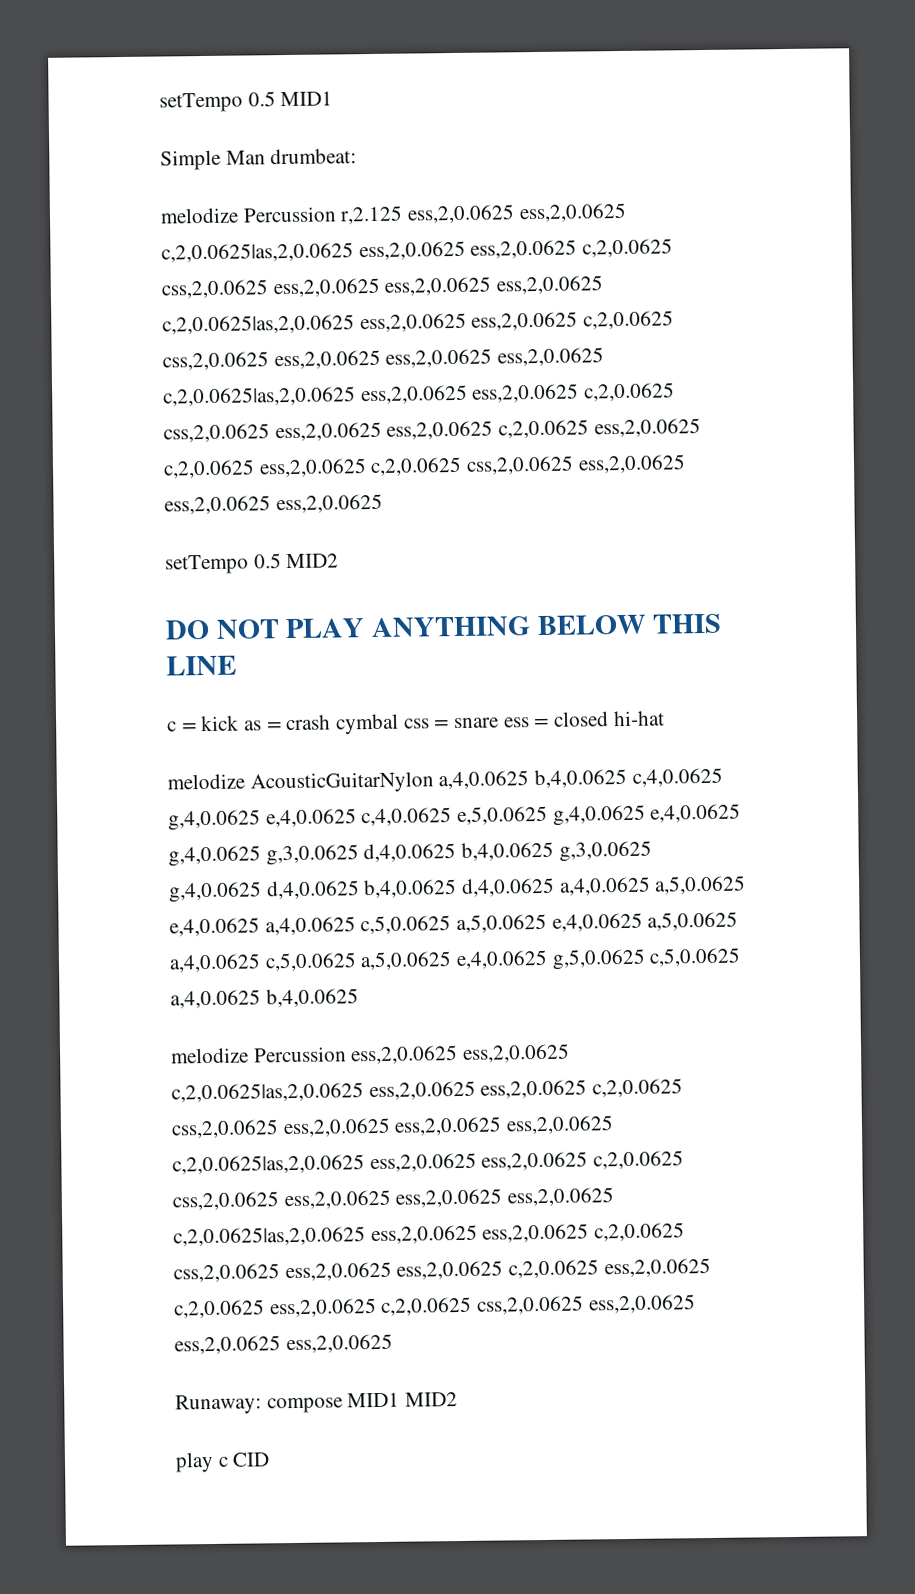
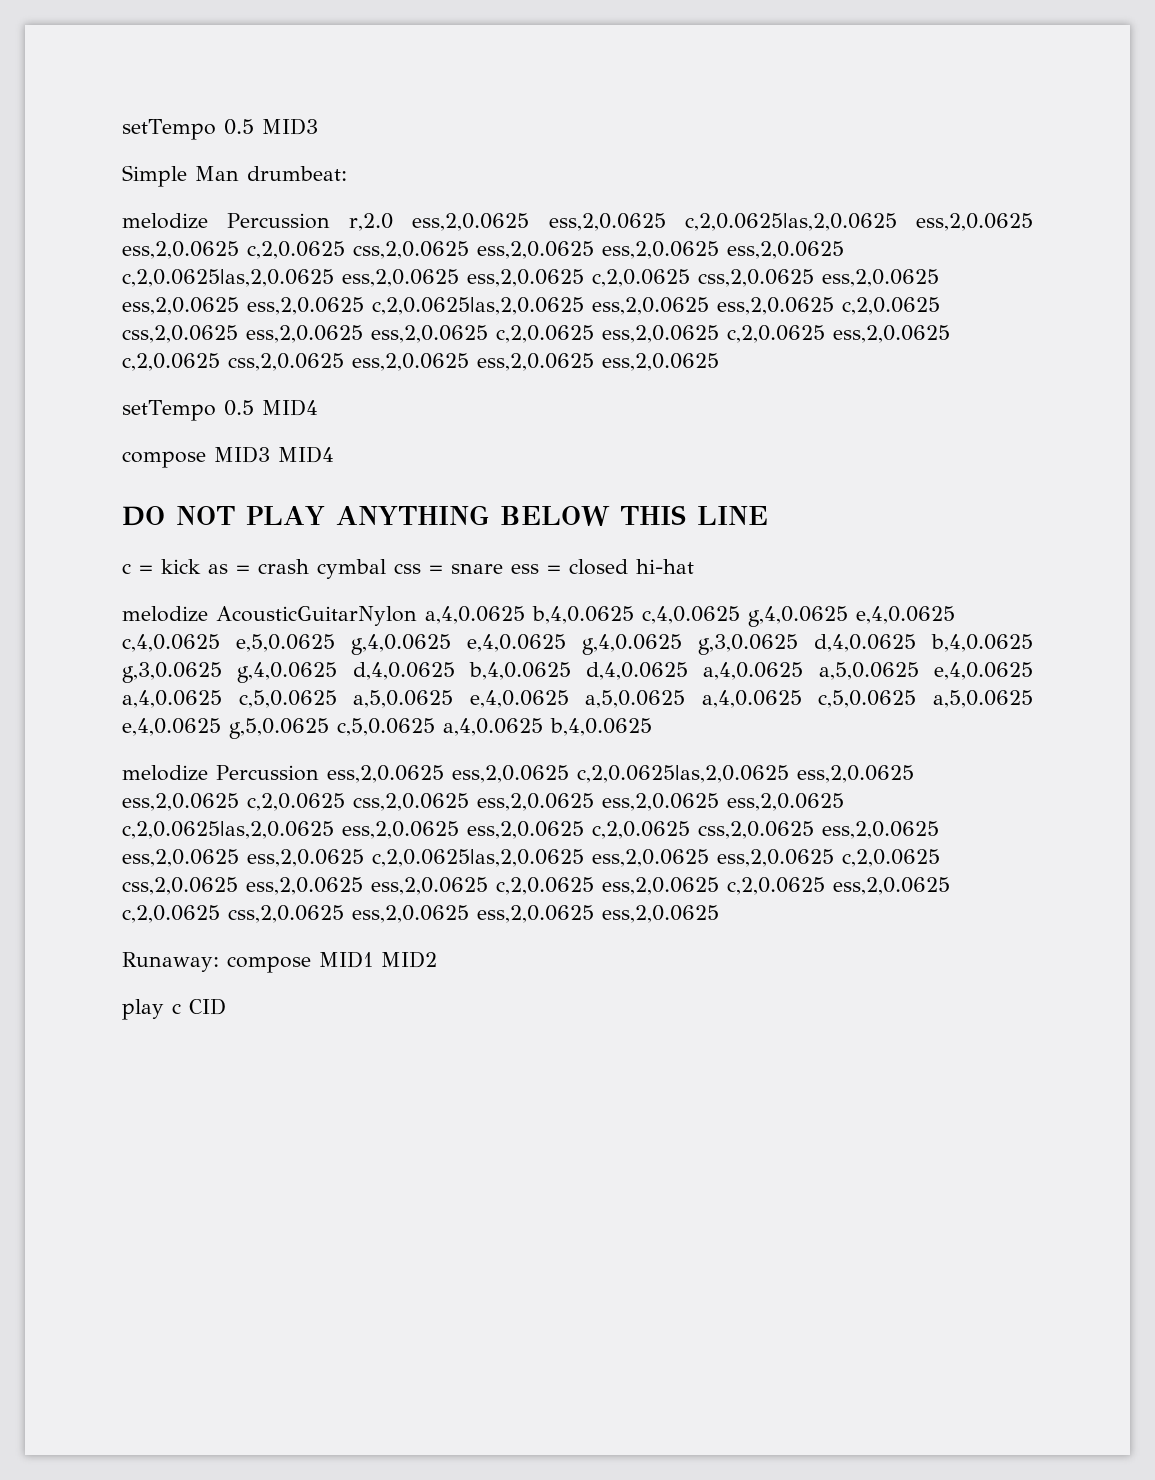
[159,91,334,113] setTempo 0.5 MID1 -> [122,118,318,140] setTempo 0.5 MID3
[340,205,404,225] r,2.125 -> [349,213,394,231] r,2.0
[286,553,340,569] MID2 -> [261,399,318,416] [122,446,334,468] MID4 // compose MID3 MID4

